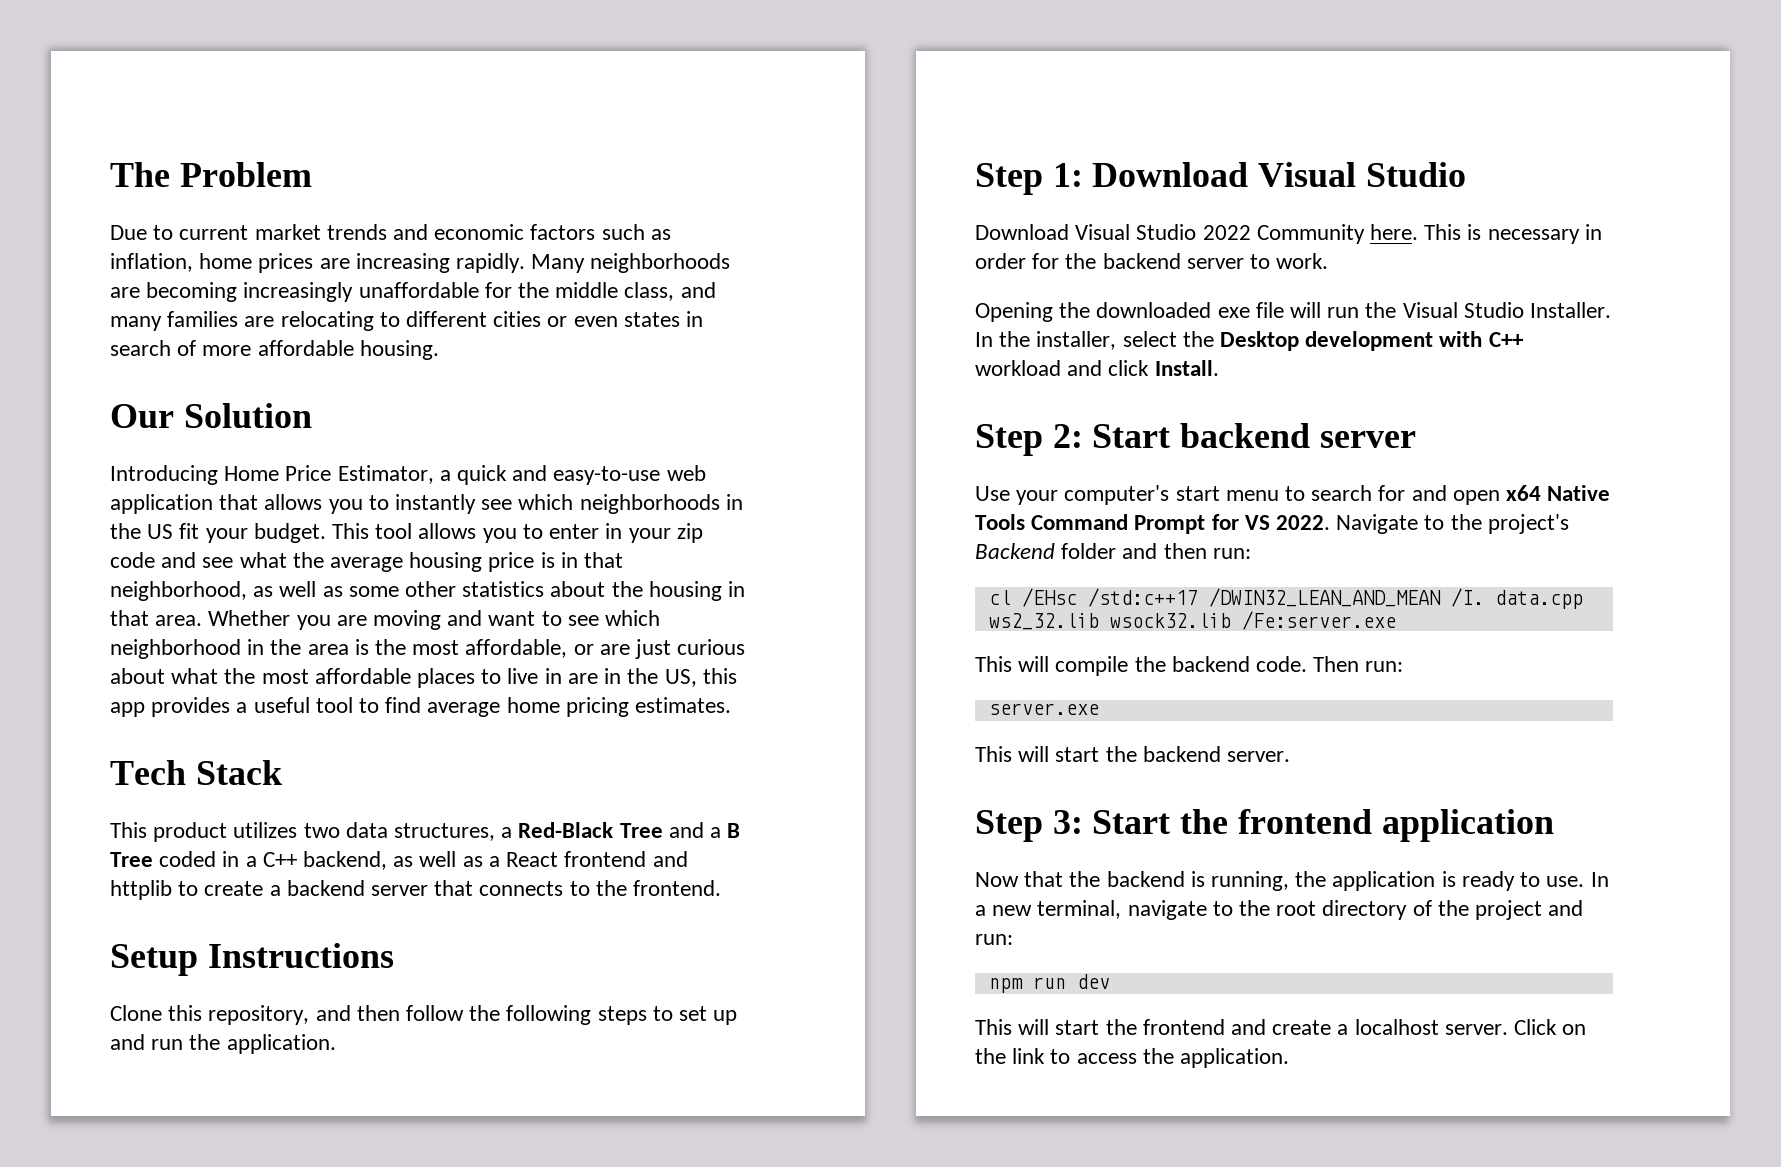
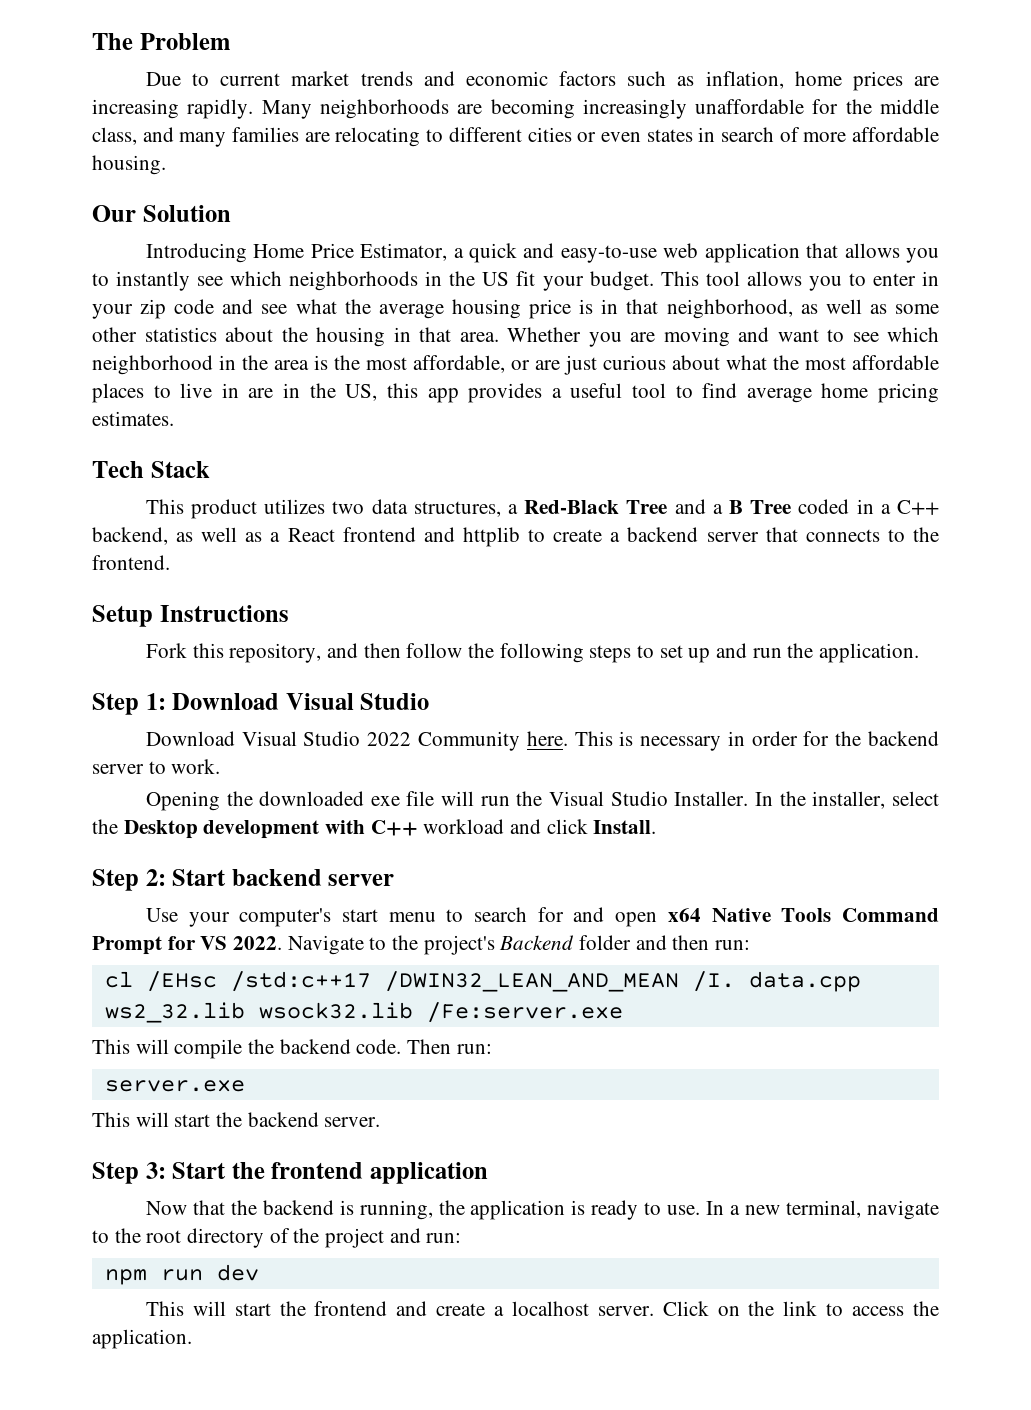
[110,1005,162,1021] Clone -> [145,643,187,658] Fork

